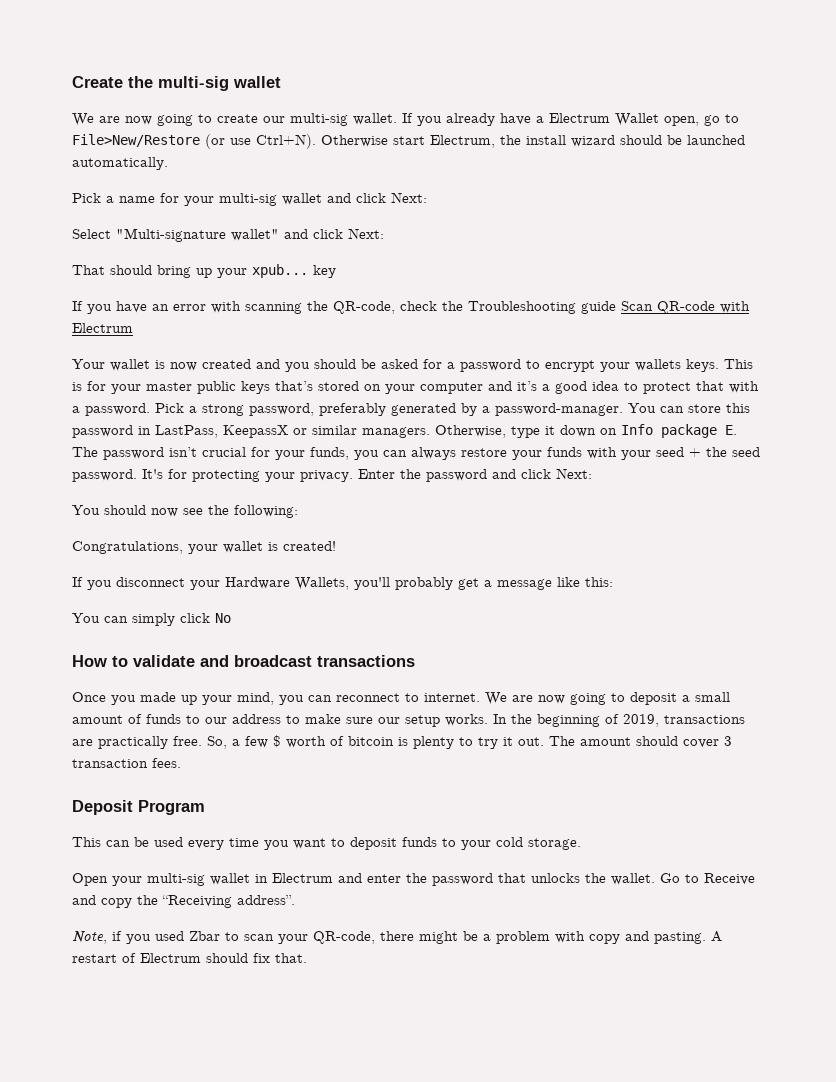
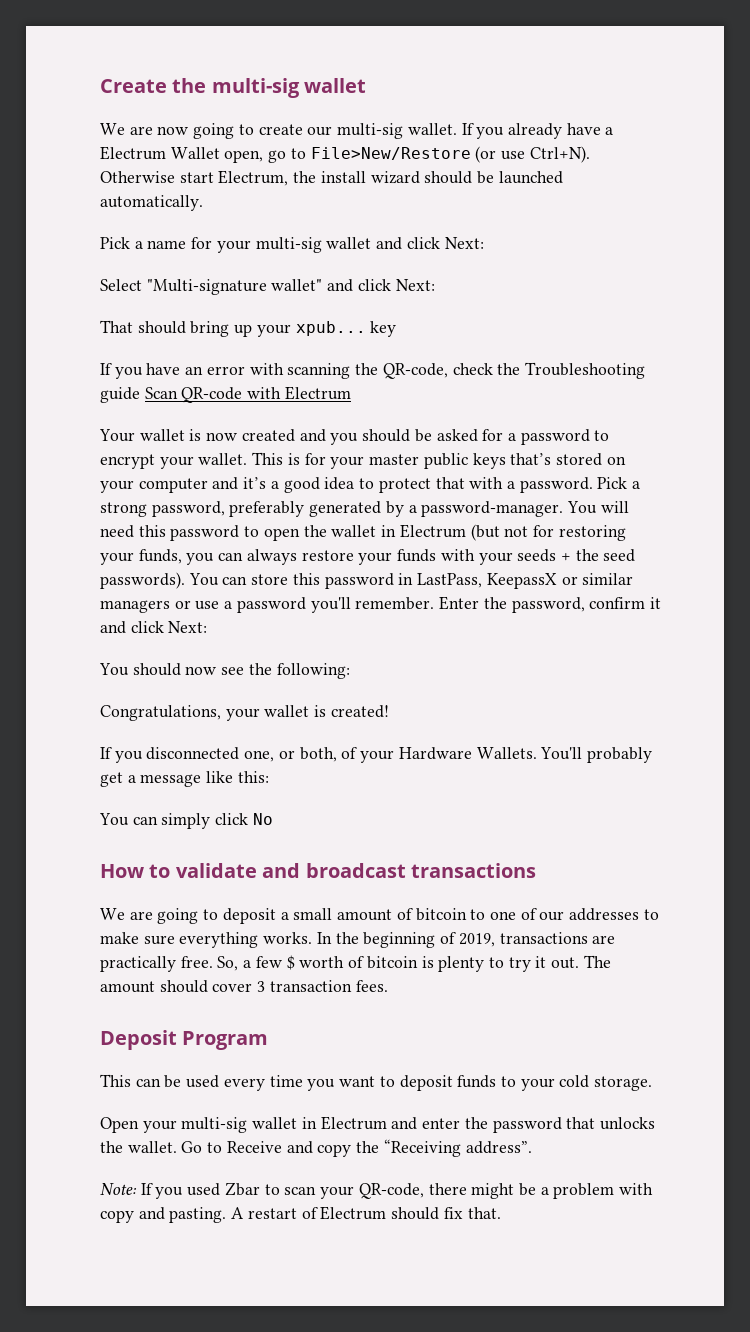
[635,359,719,372] wallets keys. -> [198,453,248,465] wallet.
[660,403,750,413] [72,424,737,438] [72,447,270,460] can store this password in LastPass, KeepassX or similar managers. Otherwise, type it down on Info package E. The password isn’t crucial for -> [600,501,629,513] [100,524,626,541] will need this password to open the wallet in Electrum (but not for restoring
[656,447,684,457] seed -> [517,549,557,562] seeds
[72,469,487,482] password. It's for protecting your privacy. Enter the password -> [100,572,634,589] [100,596,661,613] passwords). You can store this password in LastPass, KeepassX or similar managers or use a password you'll remember. Enter the password, confirm it
[116,577,390,590] disconnect your Hardware Wallets, you'll -> [146,747,583,763] disconnected one, or both, of your Hardware Wallets. You'll
[72,692,565,705] Once you made up your mind, you can reconnect to internet. We are now -> [100,908,153,920] We are
[146,714,281,724] funds to our address -> [415,908,640,921] bitcoin to one of our addresses
[378,715,440,727] our setup -> [179,932,259,948] everything
[72,931,122,944] Note, if -> [100,1183,153,1195] Note: If

